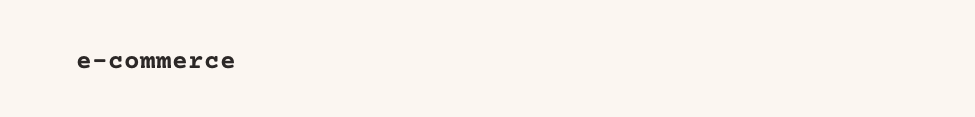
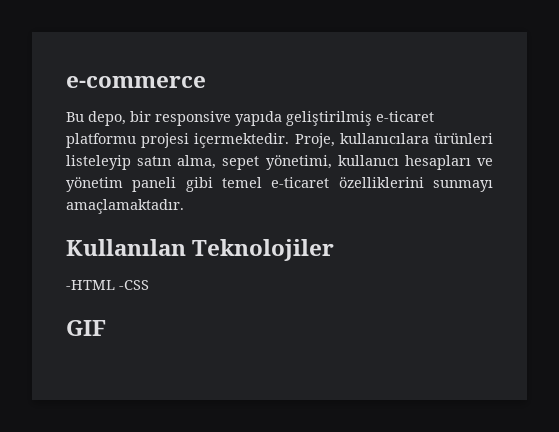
(236, 62) none -> [66,111,434,126] [66,133,493,148] [66,155,494,170] [66,177,493,192] [66,199,184,214] [66,239,335,261] [66,280,149,290] [66,320,106,336] // Bu depo, bir responsive yapıda geliştirilmiş e-ticaret platformu projesi içermektedir. Proje, kullanıcılara ürünleri listeleyip satın alma, sepet yönetimi, kullanıcı hesapları ve yönetim paneli gibi temel e-ticaret özelliklerini sunmayı amaçlamaktadır. // Kullanılan Teknolojiler // -HTML -CSS // GIF

